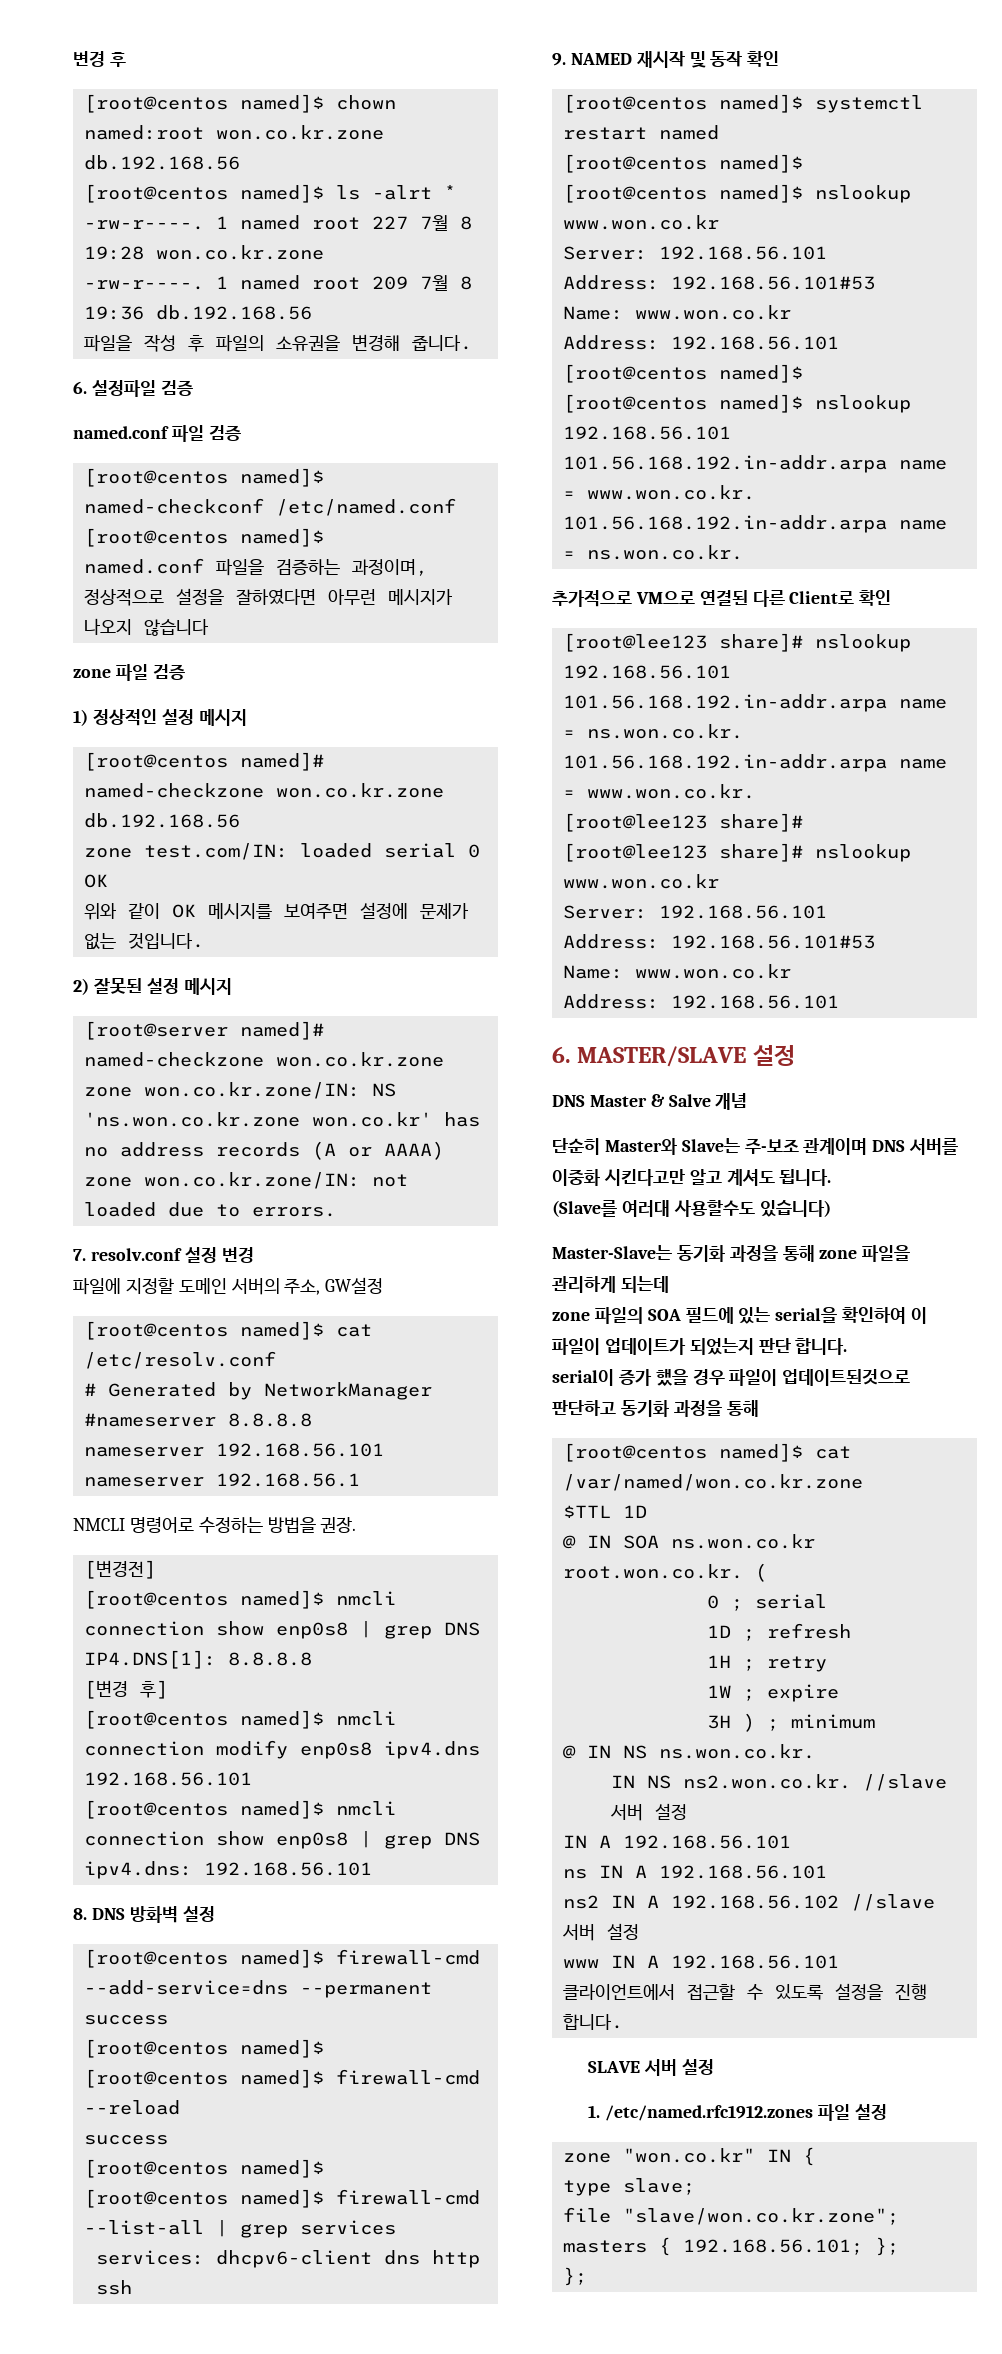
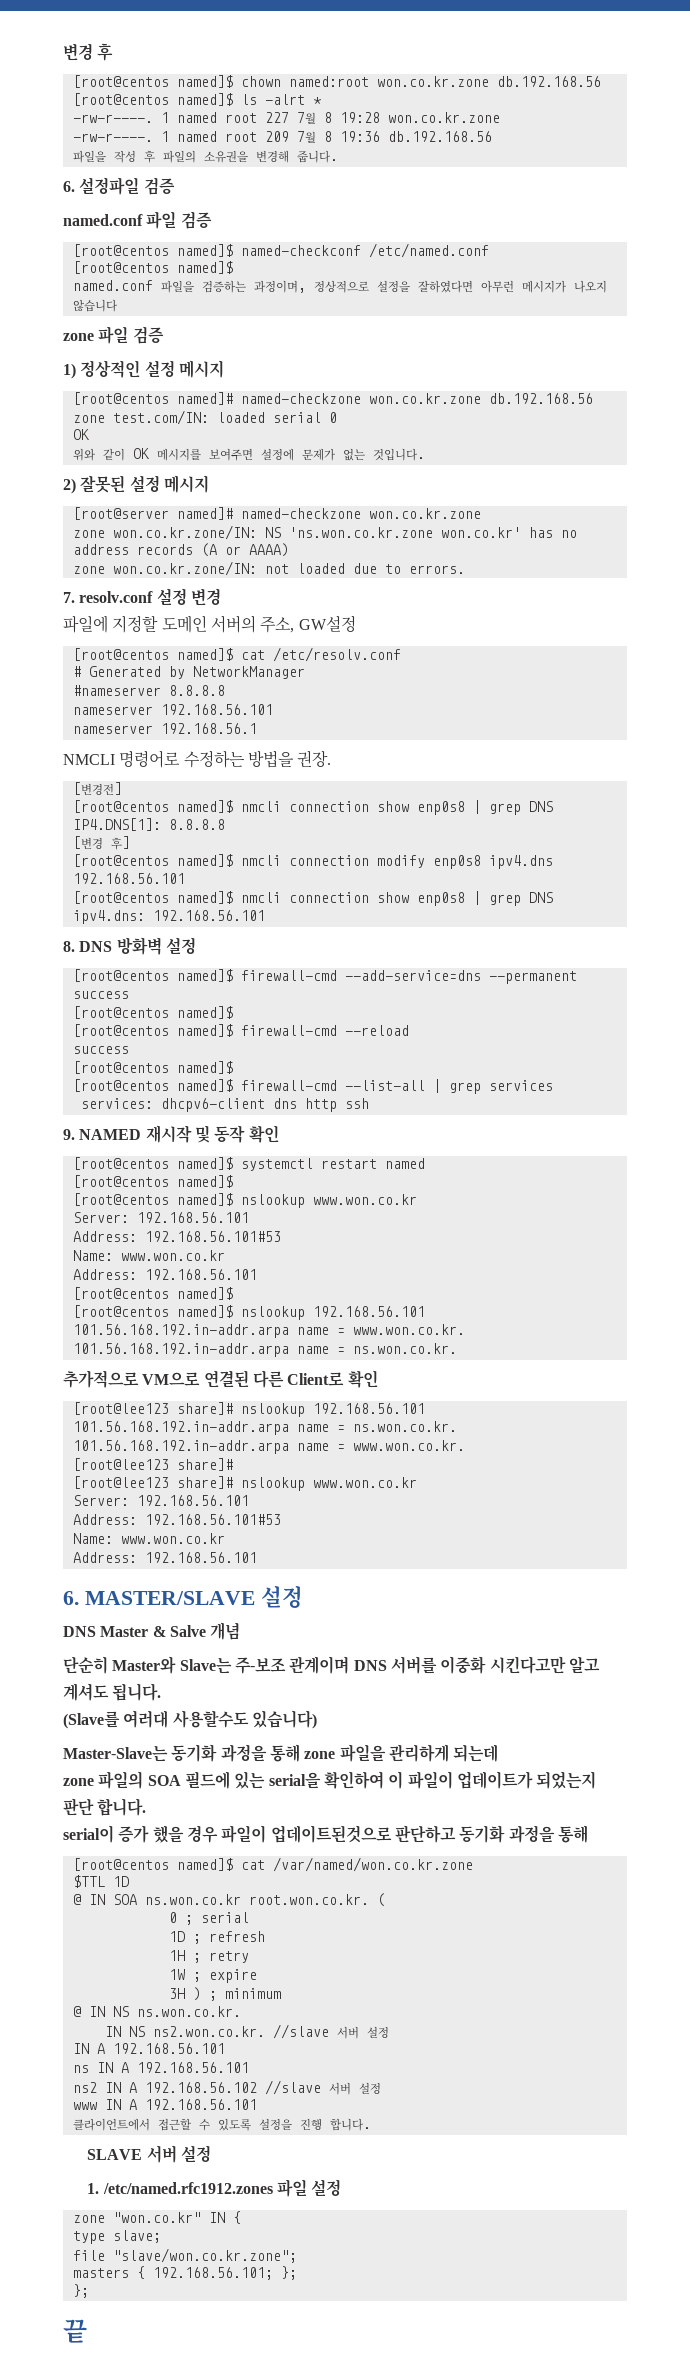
(587, 2276) none -> [63,2319,87,2343] // 끝

